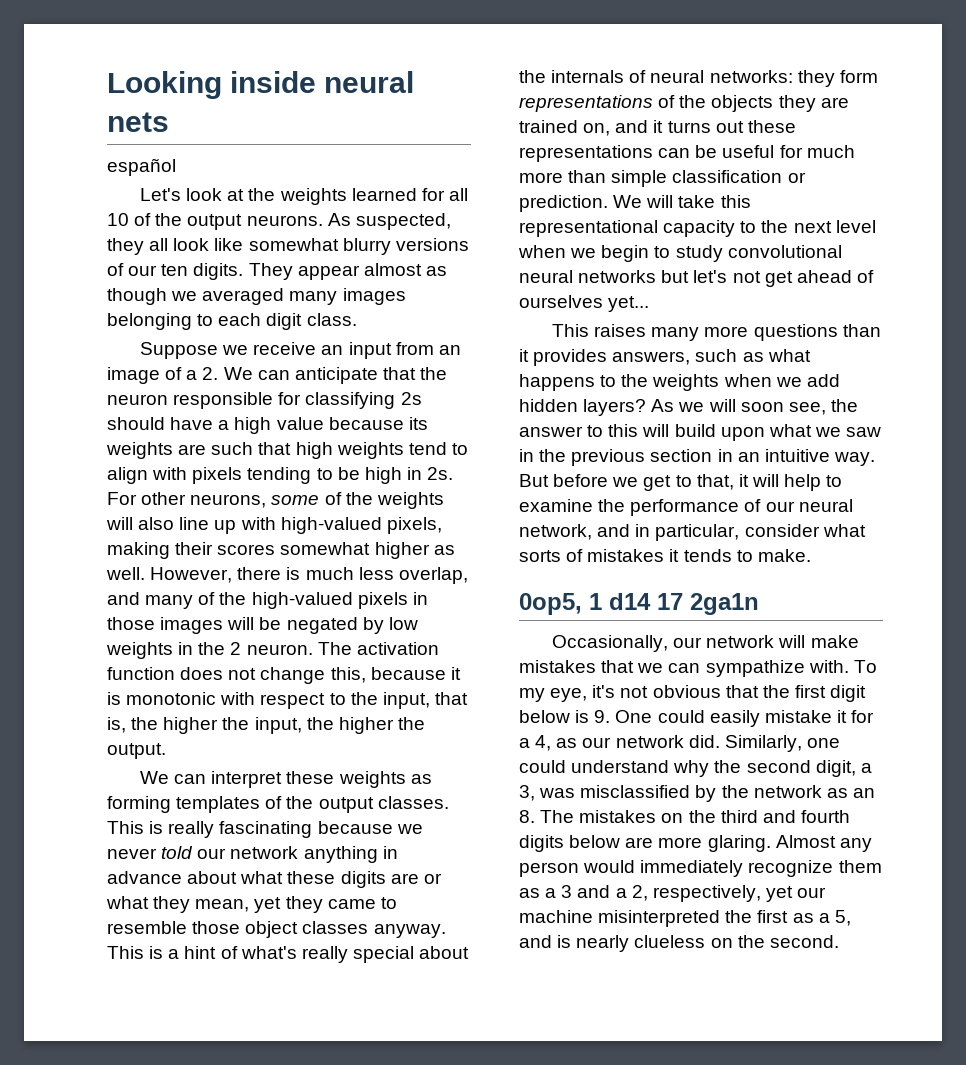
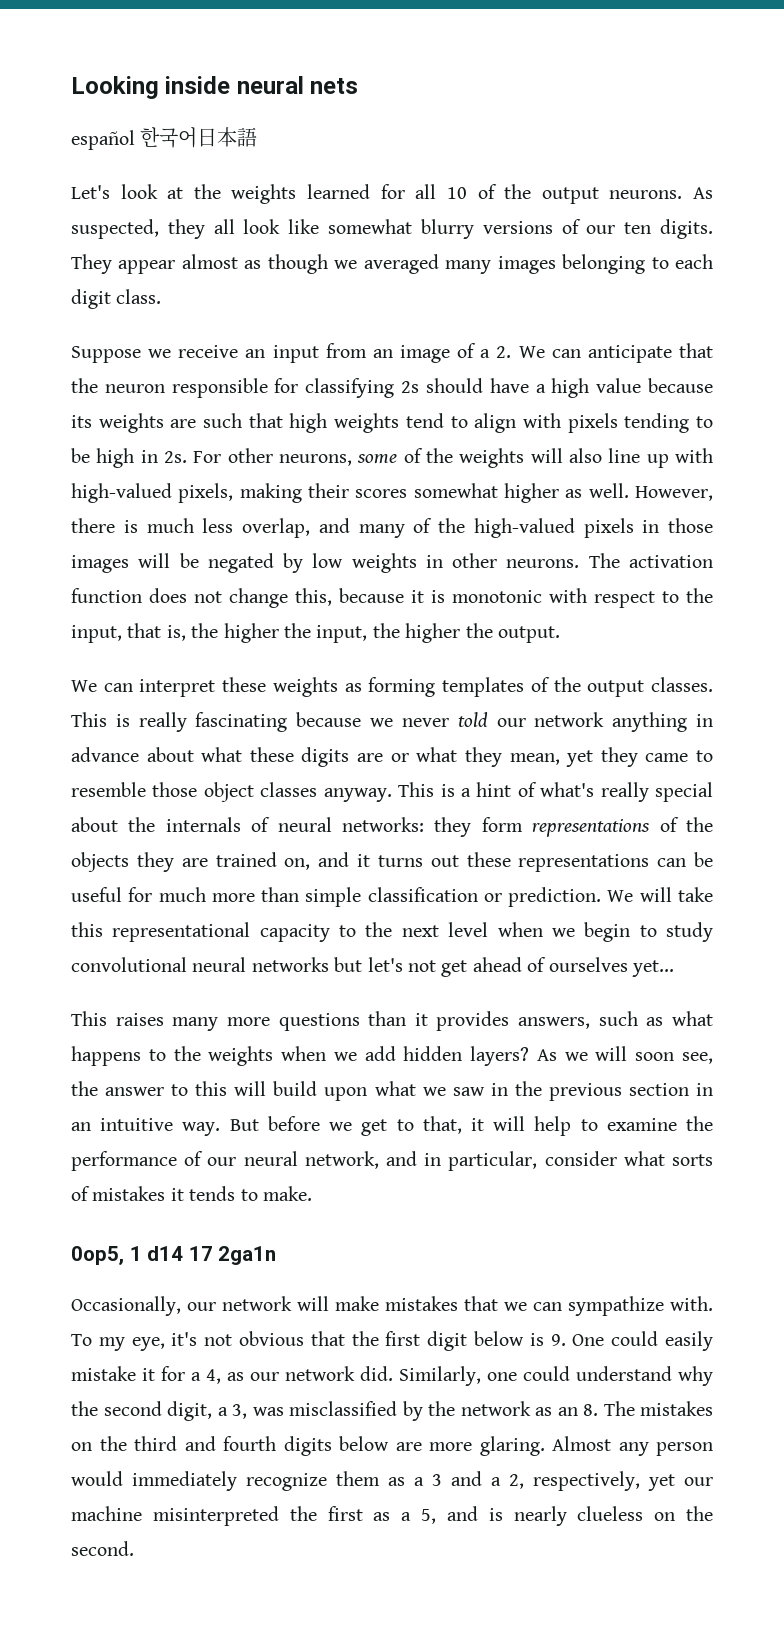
(176, 167) none -> [140,127,258,148] 한국어日本語
[198,642,313,655] the 2 neuron. -> [452,553,580,568] other neurons.

